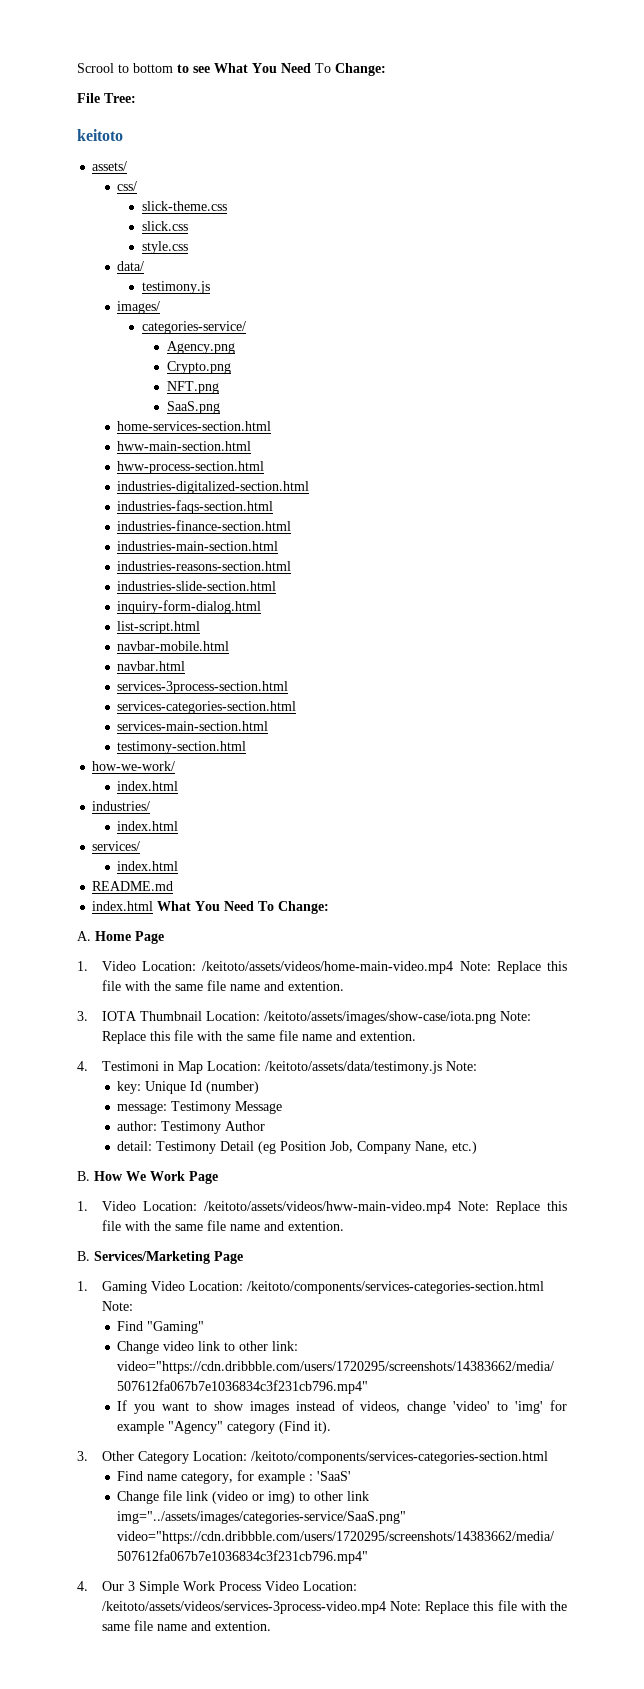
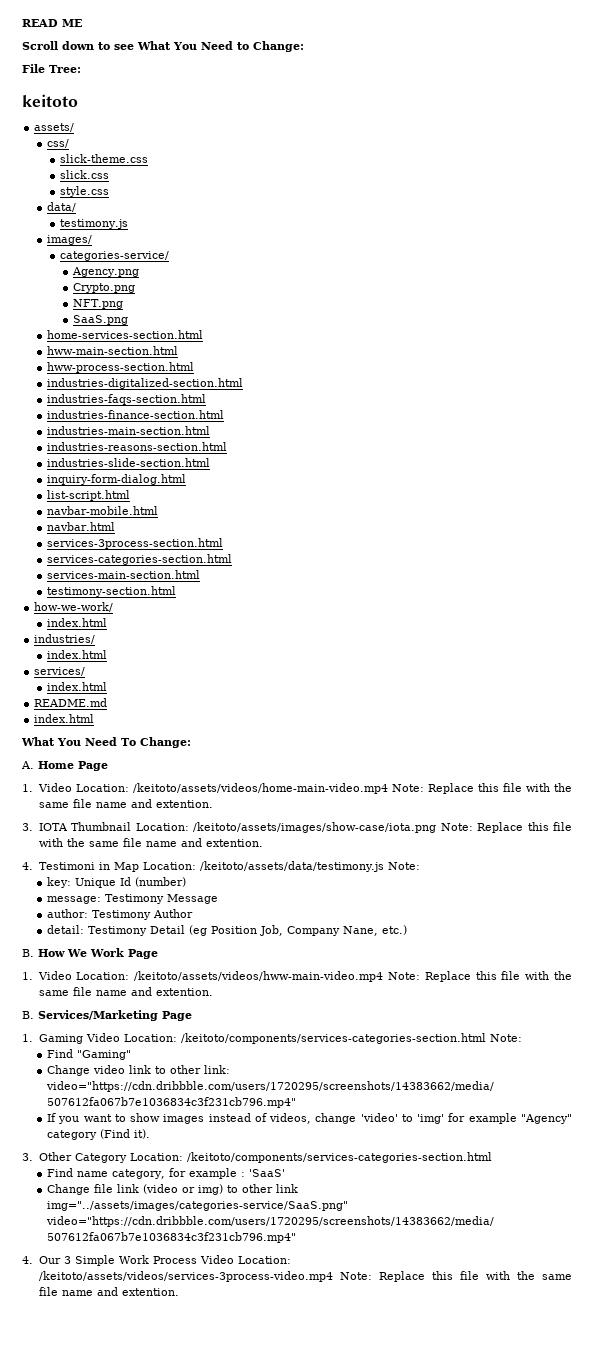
[77,63,173,73] Scrool to bottom -> [22,19,82,27] [22,41,94,50] READ ME // Scroll down
[315,63,331,73] To -> [237,42,249,50] to
(154, 906) none -> (95, 718) //

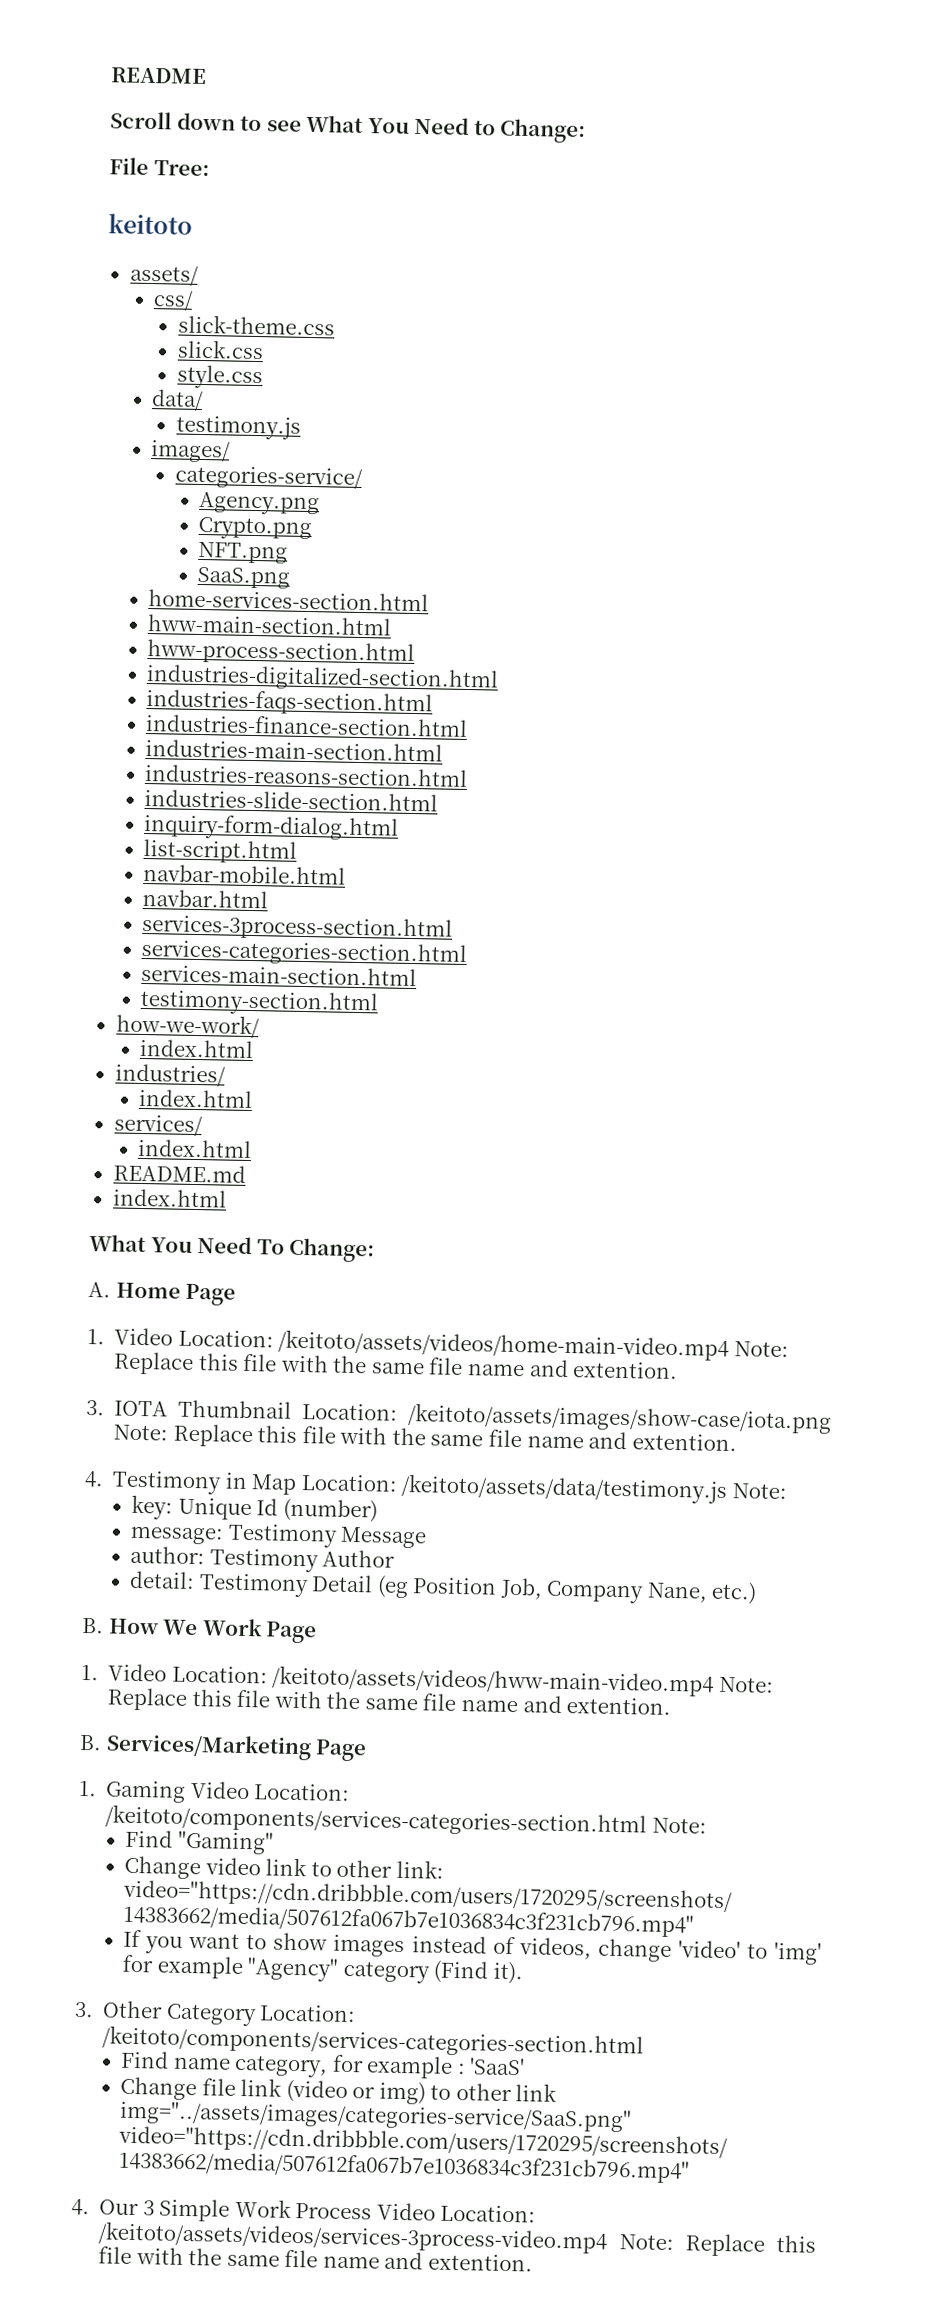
[22,19,82,27] READ ME -> [111,67,207,85] README
[38,862,95,870] Testimoni -> [112,1470,223,1495] Testimony

